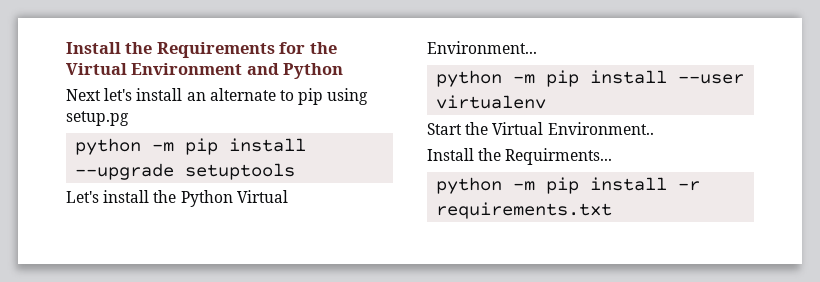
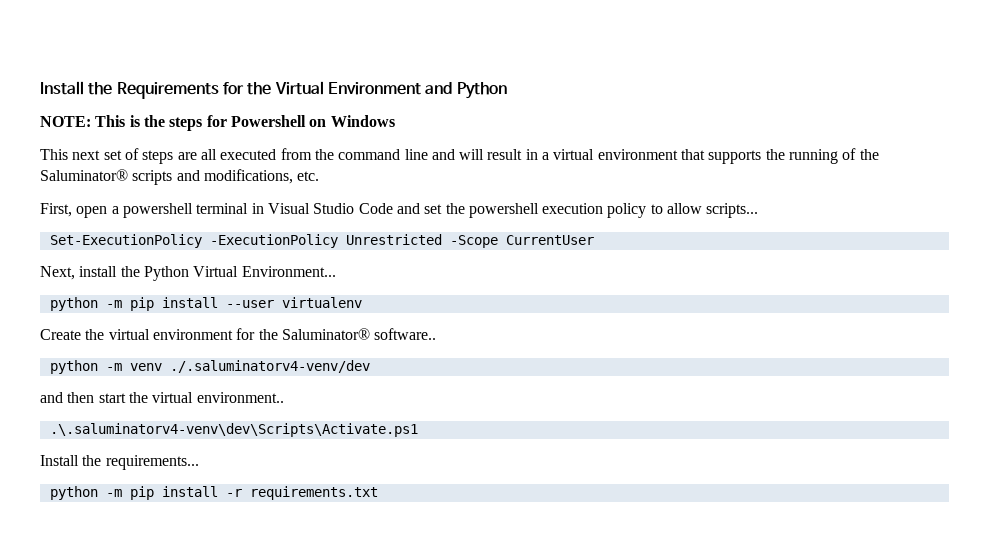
[66,88,369,105] [66,111,129,126] [75,138,307,155] [75,163,296,180] [66,191,99,203] Next let's install an alternate to pip using setup.pg // python -m pip install --upgrade setuptools // Let's -> [40,115,395,131] [40,148,879,164] [40,169,320,185] [40,203,759,218] [49,234,594,248] [40,266,75,280] NOTE: This is the steps for Powershell on Windows // This next set of steps are all executed from the command line and will result in a virtual environment that supports the running of the Saluminator® scripts and modifications, etc. // First, open a powershell terminal in Visual Studio Code and set the powershell execution policy to allow scripts... // Set-ExecutionPolicy -ExecutionPolicy Unrestricted -Scope CurrentUser // Next,
[427,122,654,135] [427,148,613,165] Start the Virtual Environment.. // Install the Requirments... -> [40,328,437,340] [49,360,370,374] [40,392,284,403] [49,423,418,437] [40,455,199,470] Create the virtual environment for the Saluminator® software.. // python -m venv ./.saluminatorv4-venv/dev // and then start the virtual environment.. // .\.saluminatorv4-venv\dev\Scripts\Activate.ps1 // Install the requirements...

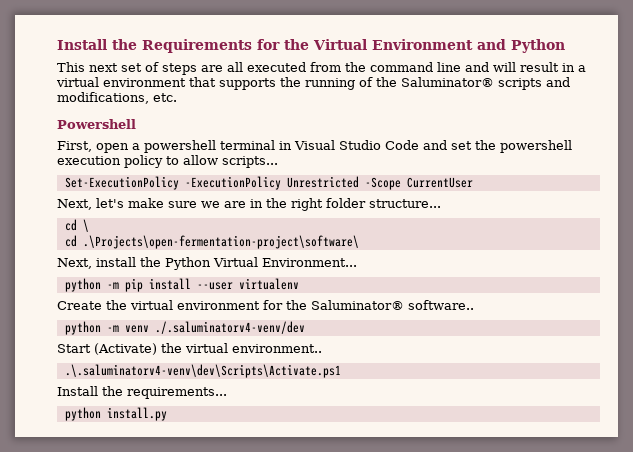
[40,115,395,131] // NOTE: This is the steps for Powershell on Windows -> (565, 46) none
(320, 176) none -> [57,119,136,129] // Powershell
(594, 240) none -> [57,198,441,211] [64,219,89,232] [64,235,359,249] // Next, let's make sure we are in the right folder structure... // cd \ // cd .\Projects\open-fermentation-project\software\
[40,392,126,403] and then start -> [57,343,157,355] Start (Activate)
[105,486,378,500] -m pip install -r requirements.txt -> [106,407,167,421] install.py

